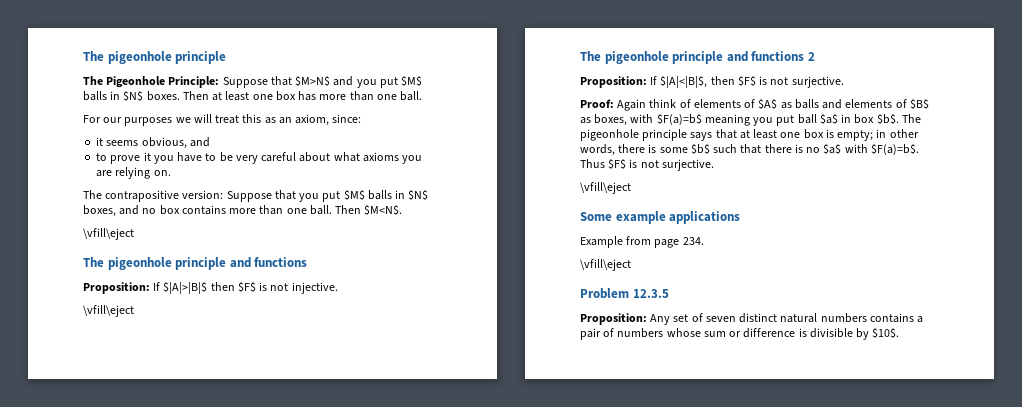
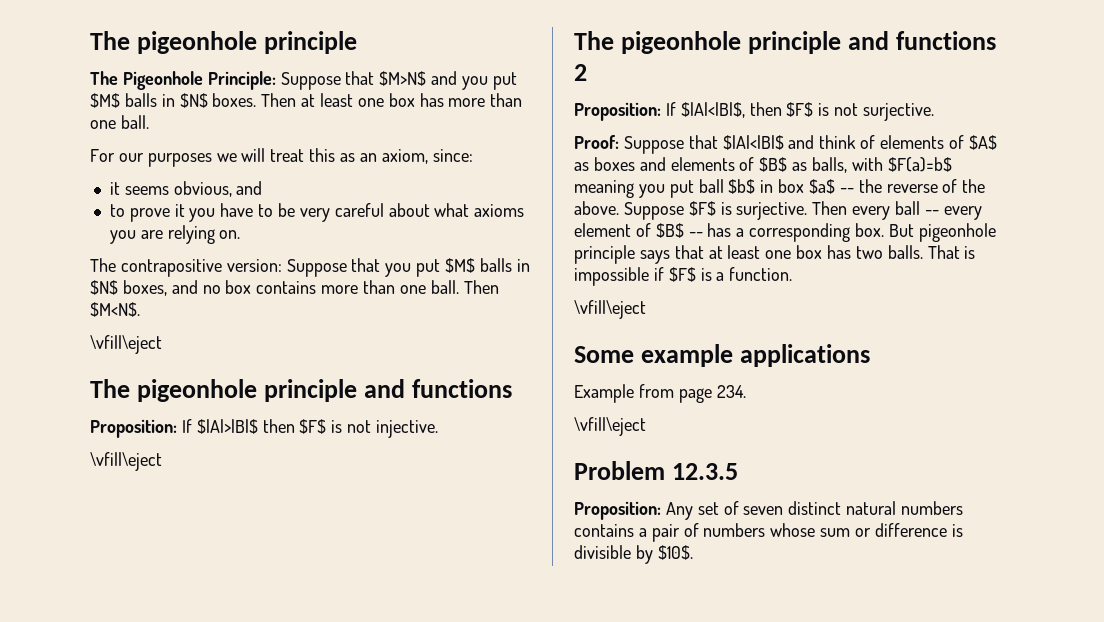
[617,99,647,111] Again -> [623,135,815,154] Suppose that $|A|<|B|$ and
[794,99,819,109] balls -> [593,157,635,171] boxes
[594,114,628,126] boxes, -> [812,157,848,173] balls,
[819,114,838,124] $a$ -> [728,179,756,194] $b$
[876,114,921,124] $b$. The -> [809,179,986,194] [574,201,982,220] [574,223,914,242] $a$ -- the reverse of the above. Suppose $F$ is surjective. Then every ball -- every element of $B$ -- has a corresponding box. But
[825,129,919,141] [580,144,919,156] [580,159,714,171] is empty; in other words, there is some $b$ such that there is no $a$ with $F(a)=b$. Thus $F$ is not surjective. -> [827,245,976,259] [574,267,793,286] has two balls. That is impossible if $F$ is a function.

